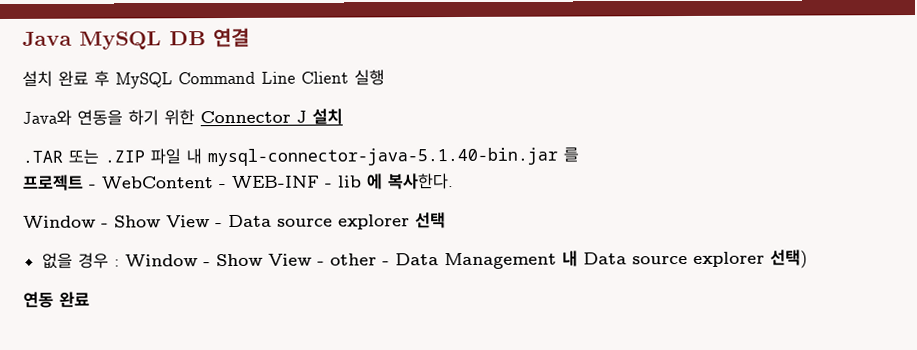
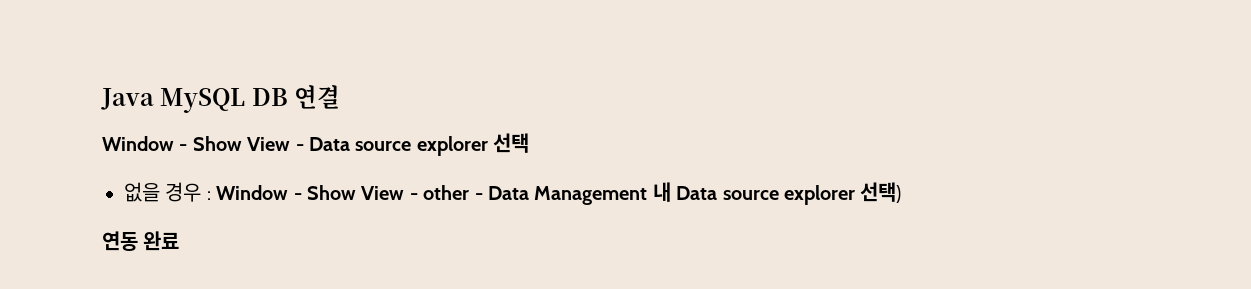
[22,69,385,89] [22,108,343,126] [22,147,579,167] [22,173,454,191] // 설치 완료 후 MySQL Command Line Client 실행 // Java와 연동을 하기 위한 Connector J 설치 // .TAR 또는 .ZIP 파일 내 mysql-connector-java-5.1.40-bin.jar 를 // 프로젝트 - WebContent - WEB-INF - lib 에 복사한다. -> (341, 97) none

